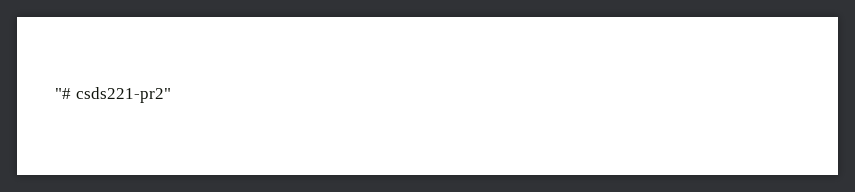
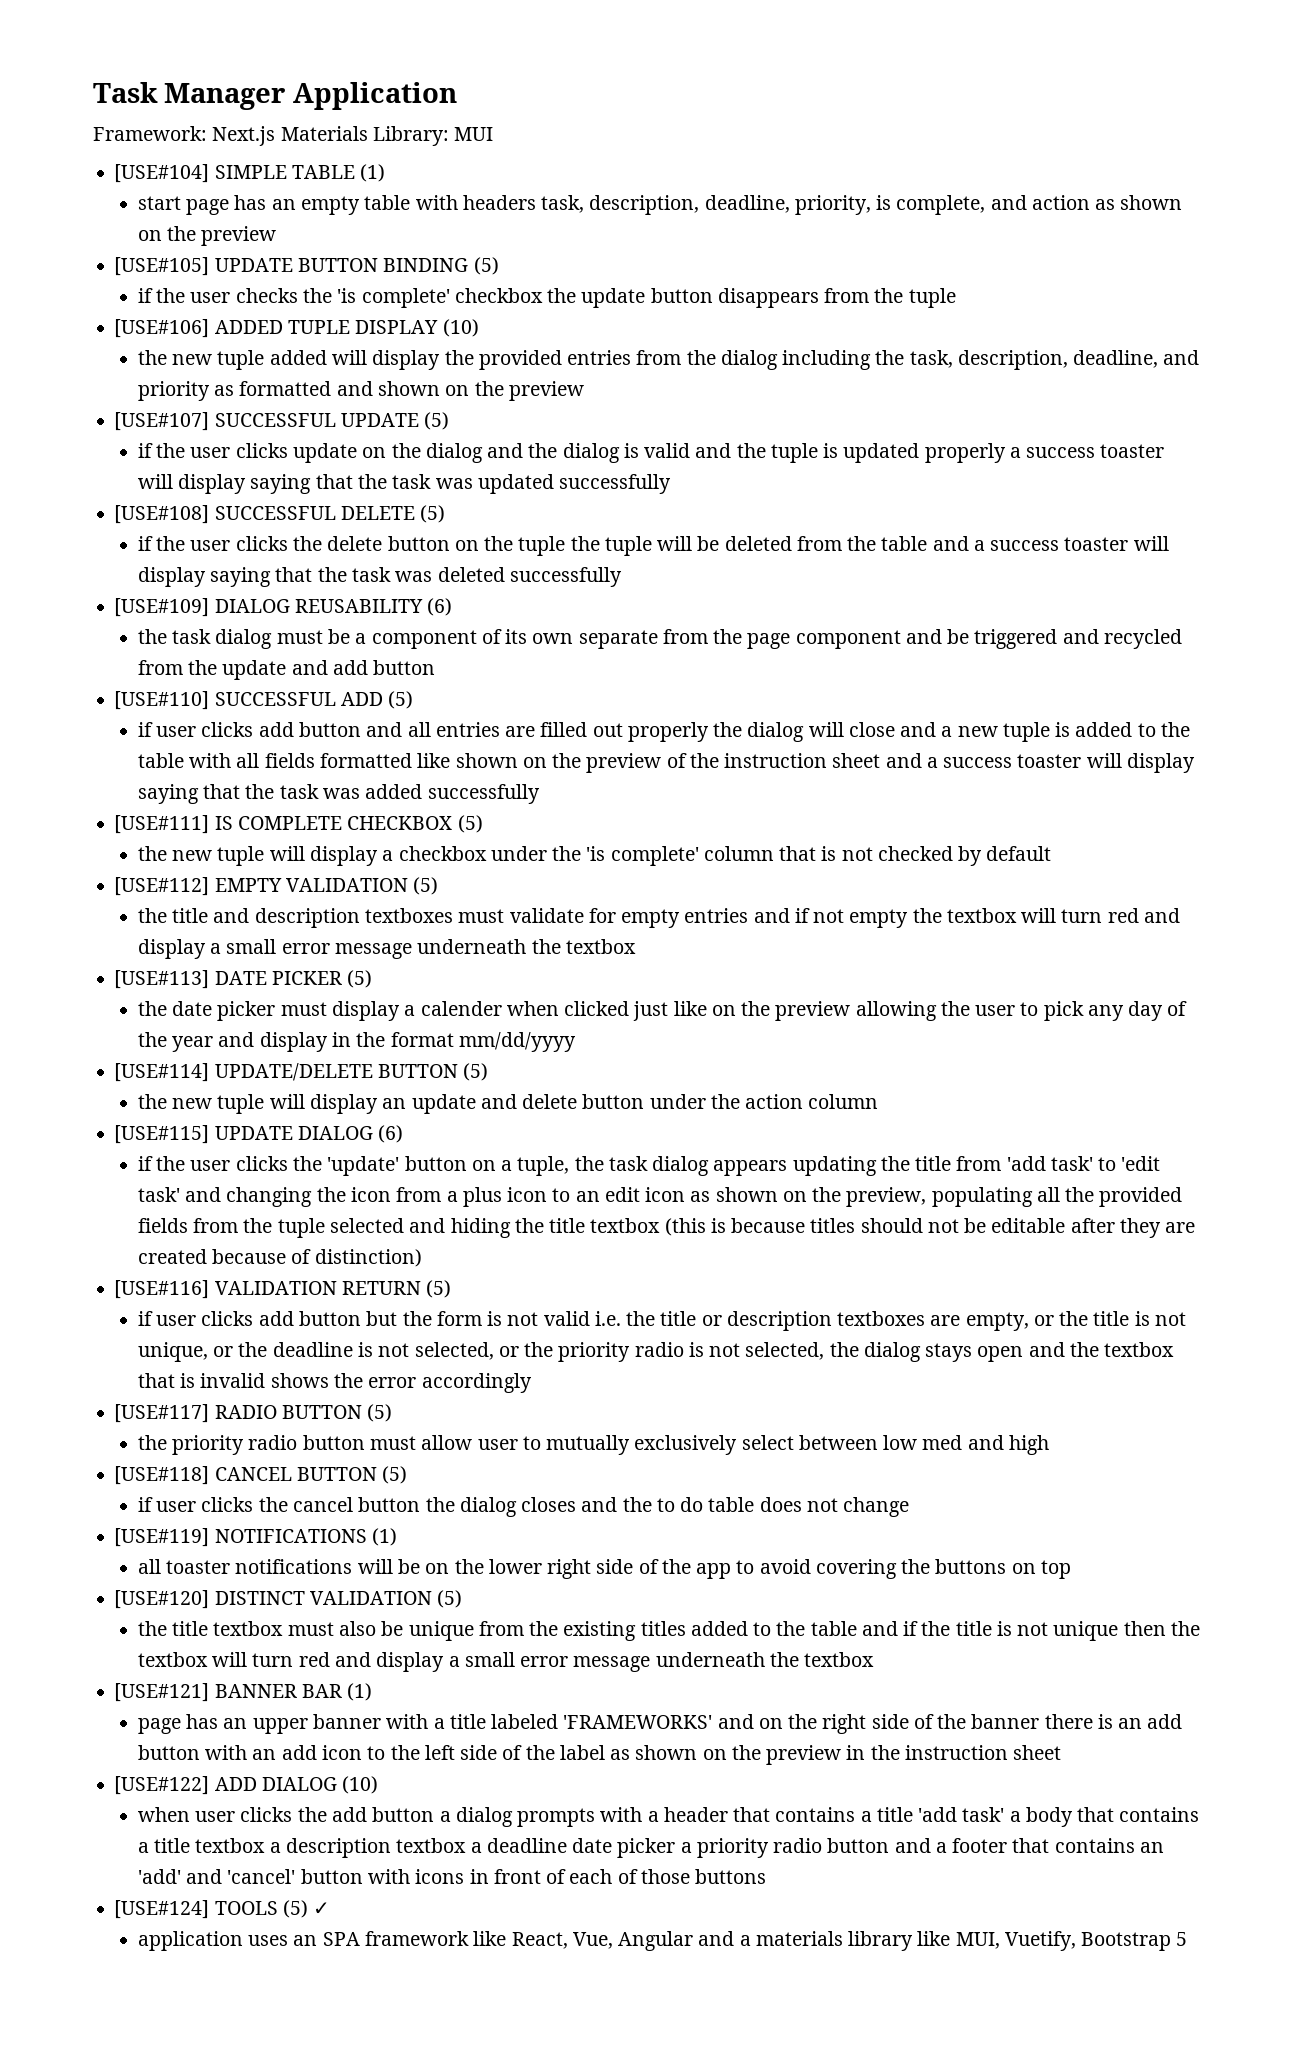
[55,87,171,103] "# csds221-pr2" -> [93,82,457,110] [93,126,494,146] [114,164,386,183] [137,195,1183,215] [137,226,277,246] [114,257,499,276] [137,288,956,308] [114,319,479,338] [137,350,1200,370] [137,381,584,401] [114,412,450,431] [137,443,1165,463] [137,474,672,494] [114,505,446,524] [137,536,1169,556] [137,567,622,587] [114,598,453,617] [137,629,1182,649] [137,660,436,680] [114,691,414,710] [137,722,1190,742] [137,753,1195,773] [137,784,540,804] [114,815,483,834] [137,846,1052,866] [114,877,439,896] [137,908,1180,928] [137,939,636,959] [114,970,373,989] [137,1001,1188,1021] [137,1032,576,1052] [114,1063,489,1082] [137,1094,879,1114] [114,1125,404,1144] [137,1156,1161,1176] [137,1187,1183,1207] [137,1218,1196,1238] [137,1249,422,1267] [114,1280,452,1299] [137,1311,1186,1331] [137,1342,1175,1362] [137,1373,532,1393] [114,1404,393,1423] [137,1435,1049,1455] [114,1466,408,1485] [137,1497,910,1517] [114,1528,397,1547] [137,1559,1071,1579] [114,1590,463,1609] [137,1621,1200,1641] [137,1652,875,1672] [114,1683,373,1702] [137,1714,1183,1734] [137,1745,1062,1765] [114,1776,379,1795] [137,1807,1200,1827] [137,1838,1164,1858] [137,1869,767,1884] [114,1900,331,1919] [137,1931,1188,1951] Task Manager Application // Framework: Next.js Materials Library: MUI // [USE#104] SIMPLE TABLE (1) // start page has an empty table with headers task, description, deadline, priority, is complete, and action as shown on the preview // [USE#105] UPDATE BUTTON BINDING (5) // if the user checks the 'is complete' checkbox the update button disappears from the tuple // [USE#106] ADDED TUPLE DISPLAY (10) // the new tuple added will display the provided entries from the dialog including the task, description, deadline, and priority as formatted and shown on the preview // [USE#107] SUCCESSFUL UPDATE (5) // if the user clicks update on the dialog and the dialog is valid and the tuple is updated properly a success toaster will display saying that the task was updated successfully // [USE#108] SUCCESSFUL DELETE (5) // if the user clicks the delete button on the tuple the tuple will be deleted from the table and a success toaster will display saying that the task was deleted successfully // [USE#109] DIALOG REUSABILITY (6) // the task dialog must be a component of its own separate from the page component and be triggered and recycled from the update and add button // [USE#110] SUCCESSFUL ADD (5) // if user clicks add button and all entries are filled out properly the dialog will close and a new tuple is added to the table with all fields formatted like shown on the preview of the instruction sheet and a success toaster will display saying that the task was added successfully // [USE#111] IS COMPLETE CHECKBOX (5) // the new tuple will display a checkbox under the 'is complete' column that is not checked by default // [USE#112] EMPTY VALIDATION (5) // the title and description textboxes must validate for empty entries and if not empty the textbox will turn red and display a small error message underneath the textbox // [USE#113] DATE PICKER (5) // the date picker must display a calender when clicked just like on the preview allowing the user to pick any day of the year and display in the format mm/dd/yyyy // [USE#114] UPDATE/DELETE BUTTON (5) // the new tuple will display an update and delete button under the action column // [USE#115] UPDATE DIALOG (6) // if the user clicks the 'update' button on a tuple, the task dialog appears updating the title from 'add task' to 'edit task' and changing the icon from a plus icon to an edit icon as shown on the preview, populating all the provided fields from the tuple selected and hiding the title textbox (this is because titles should not be editable after they are created because of distinction) // [USE#116] VALIDATION RETURN (5) // if user clicks add button but the form is not valid i.e. the title or description textboxes are empty, or the title is not unique, or the deadline is not selected, or the priority radio is not selected, the dialog stays open and the textbox that is invalid shows the error accordingly // [USE#117] RADIO BUTTON (5) // the priority radio button must allow user to mutually exclusively select between low med and high // [USE#118] CANCEL BUTTON (5) // if user clicks the cancel button the dialog closes and the to do table does not change // [USE#119] NOTIFICATIONS (1) // all toaster notifications will be on the lower right side of the app to avoid covering the buttons on top // [USE#120] DISTINCT VALIDATION (5) // the title textbox must also be unique from the existing titles added to the table and if the title is not unique then the textbox will turn red and display a small error message underneath the textbox // [USE#121] BANNER BAR (1) // page has an upper banner with a title labeled 'FRAMEWORKS' and on the right side of the banner there is an add button with an add icon to the left side of the label as shown on the preview in the instruction sheet // [USE#122] ADD DIALOG (10) // when user clicks the add button a dialog prompts with a header that contains a title 'add task' a body that contains a title textbox a description textbox a deadline date picker a priority radio button and a footer that contains an 'add' and 'cancel' button with icons in front of each of those buttons // [USE#124] TOOLS (5) ✓ // application uses an SPA framework like React, Vue, Angular and a materials library like MUI, Vuetify, Bootstrap 5

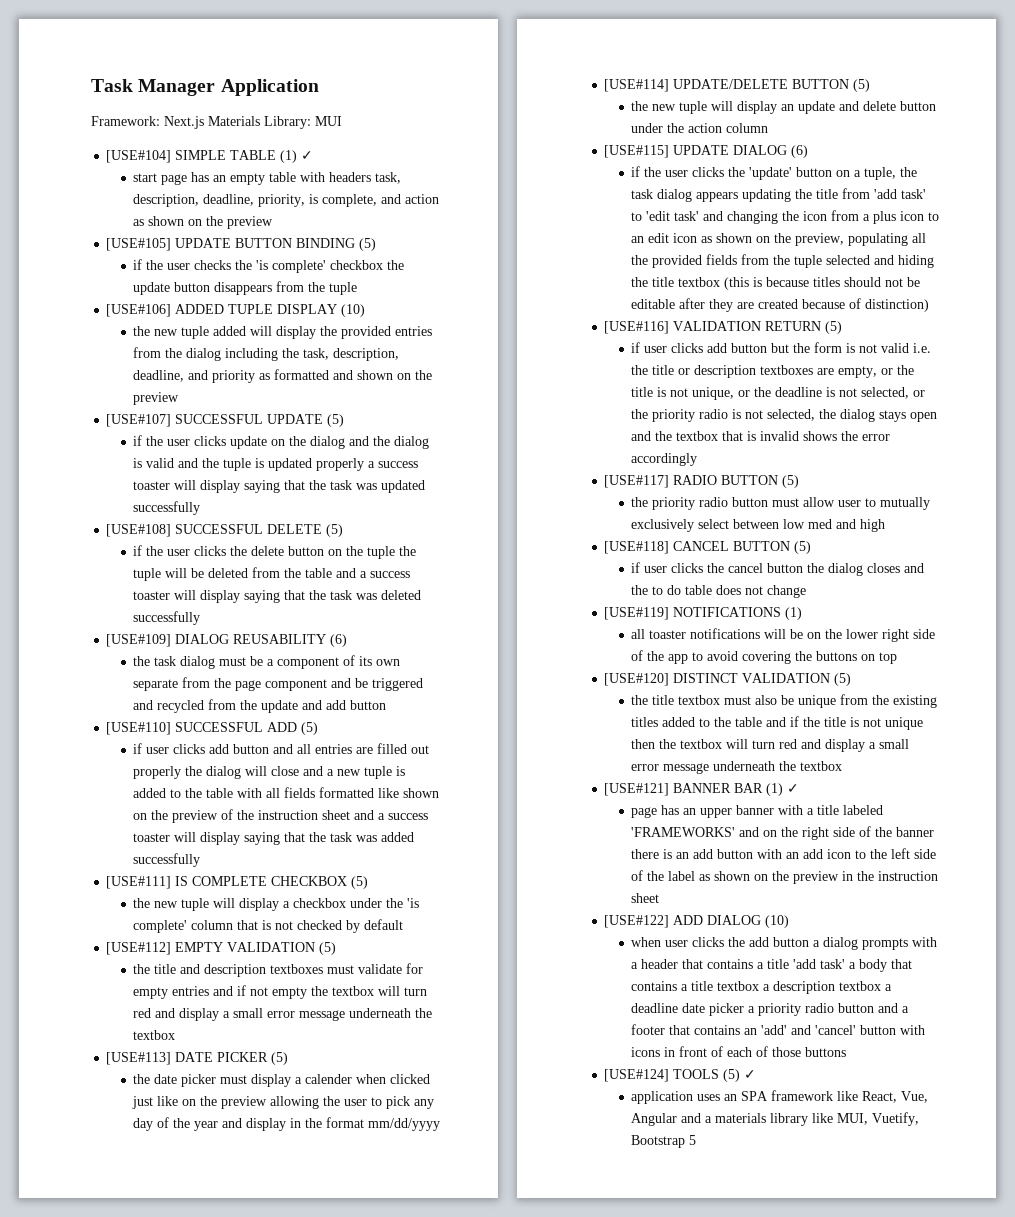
(386, 173) none -> [301,151,314,160] ✓
(373, 1692) none -> [787,784,800,793] ✓

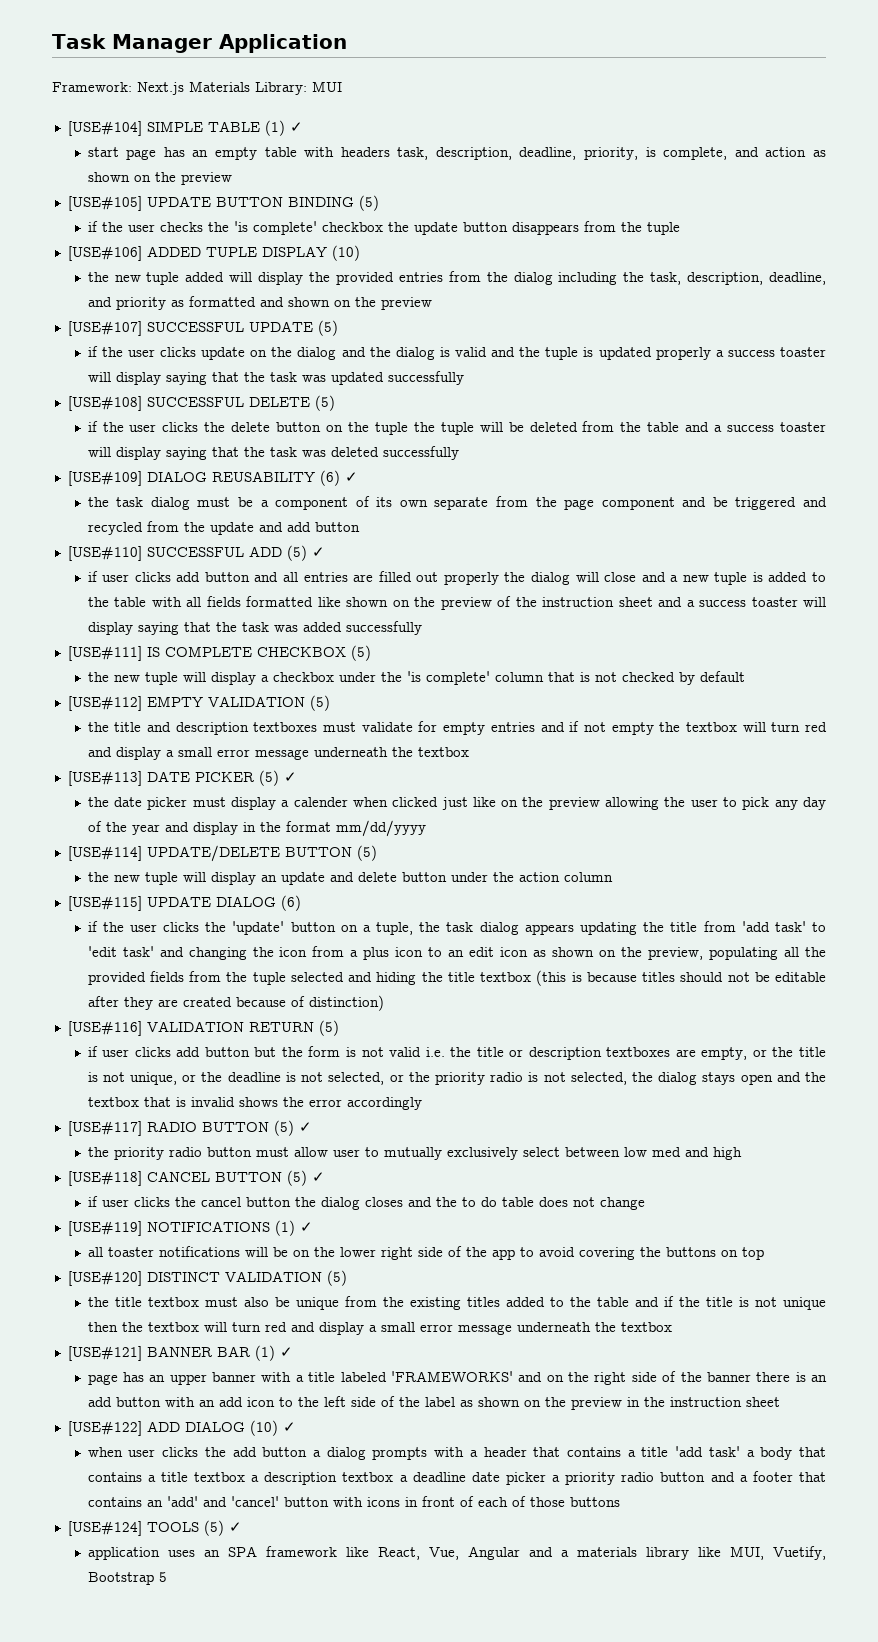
(348, 640) none -> [344,472,358,482] ✓
(319, 728) none -> [311,547,325,557] ✓
(289, 1058) none -> [283,772,297,782] ✓
(800, 481) none -> [298,1122,312,1132] ✓
(812, 547) none -> [311,1172,325,1182] ✓
(803, 613) none -> [299,1222,313,1232] ✓
(790, 921) none -> [282,1422,296,1432] ✓

